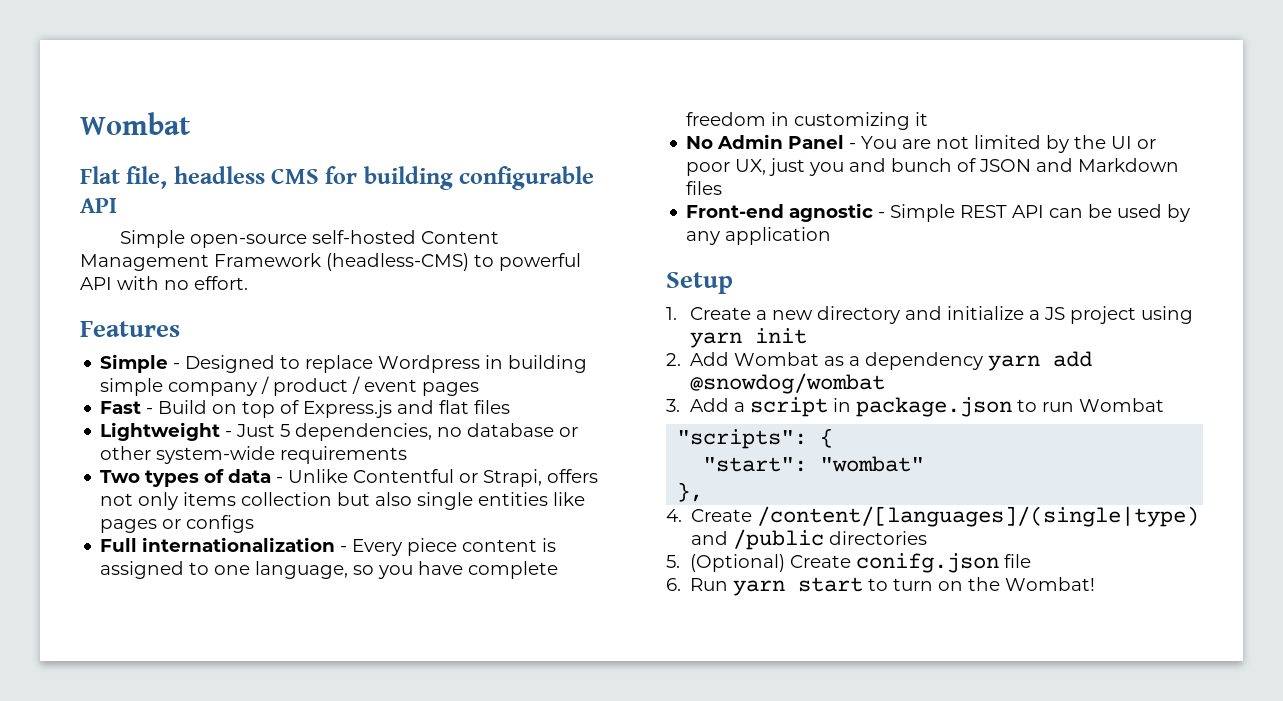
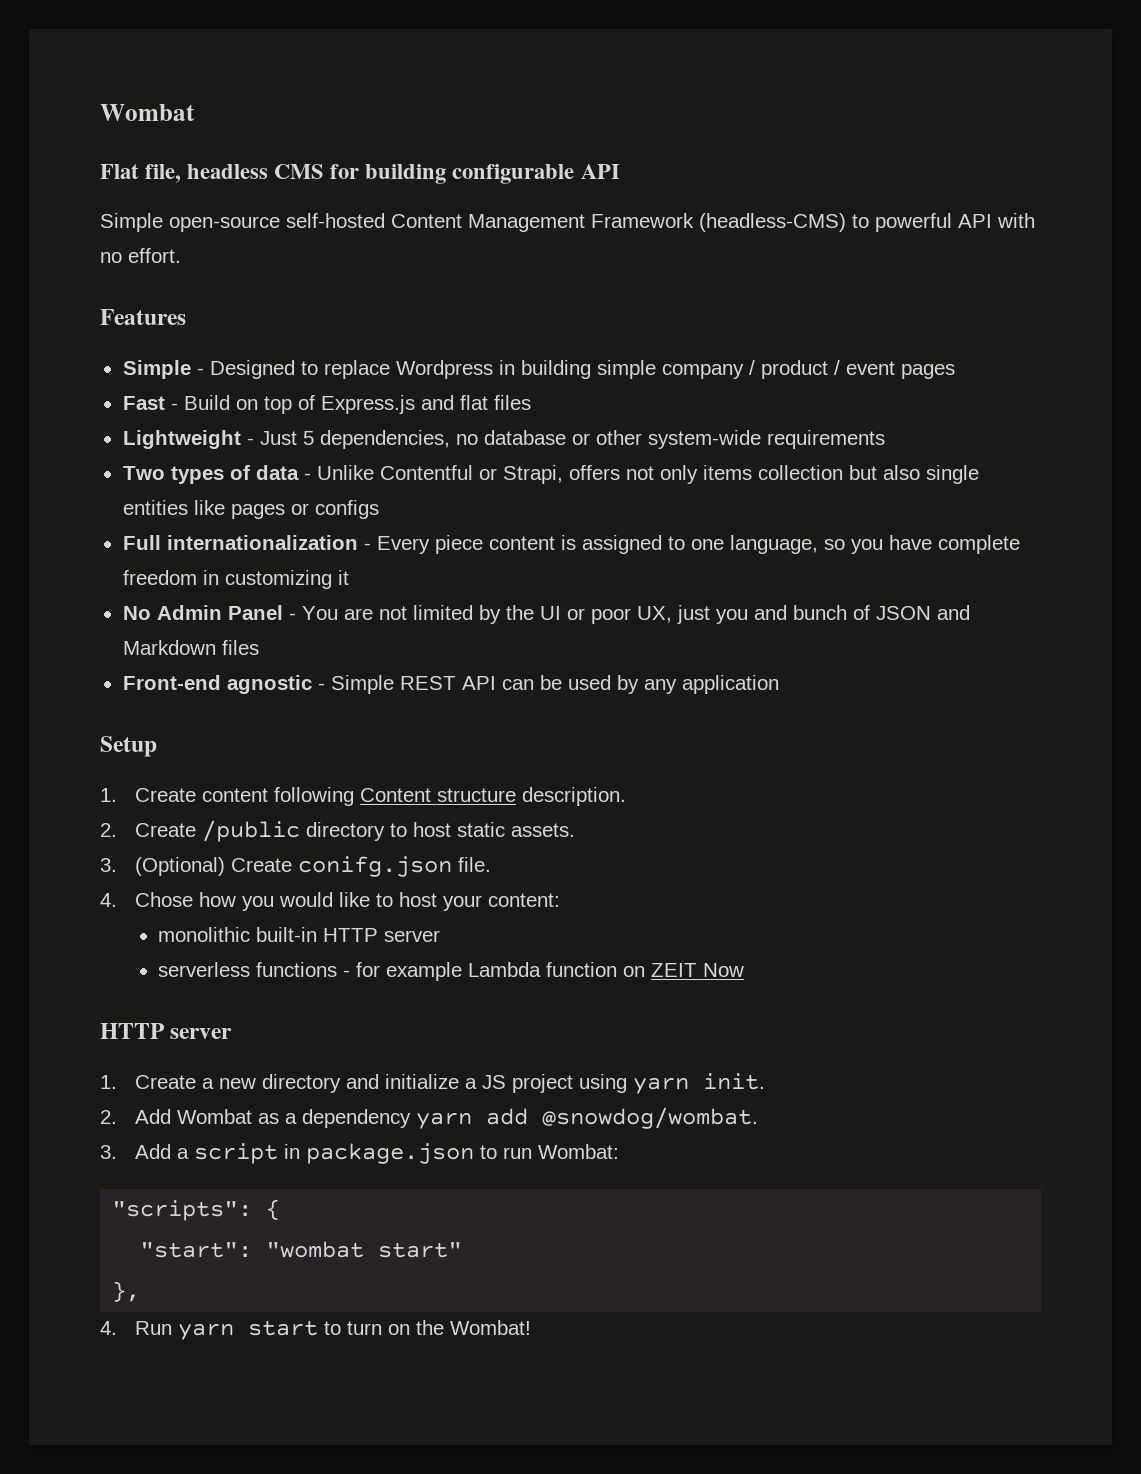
(733, 283) none -> [100,787,627,806] [100,820,576,842] [100,856,492,877] [100,892,561,911] [158,927,441,942] [158,962,745,981] [100,1023,233,1039] // 1. Create content following Content structure description. // 2. Create /public directory to host static assets. // 3. (Optional) Create conifg.json file. // 4. Chose how you would like to host your content: // monolithic built-in HTTP server // serverless functions - for example Lambda function on ZEIT Now // HTTP server
[754,328,807,344] init -> [703,1073,766,1090] init.
[690,373,886,394] @snowdog/wombat -> [542,1107,759,1129] @snowdog/wombat.
[1078,398,1164,412] Wombat -> [538,1144,620,1159] Wombat:
[820,456,925,472] "wombat" -> [266,1241,463,1258] "wombat start"
[691,506,1200,527] [691,529,928,550] [666,553,1031,573] [666,578,681,591] Create /content/[languages]/(single|type) and /public directories // 5. (Optional) Create conifg.json file // 6. -> (117, 1328) none

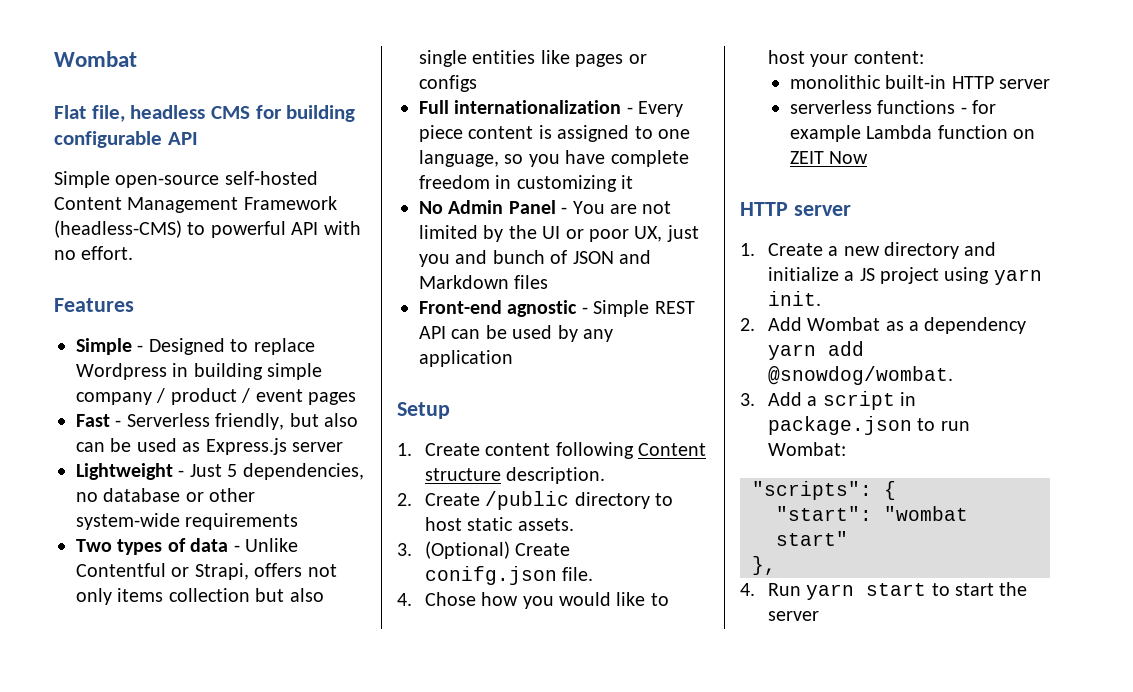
[183,395,531,414] Build on top of Express.js and flat files -> [126,413,358,430] [76,438,343,455] Serverless friendly, but also can be used as Express.js server
[347,1320,532,1335] turn on the Wombat! -> [954,582,1028,596] [767,611,819,621] start the server

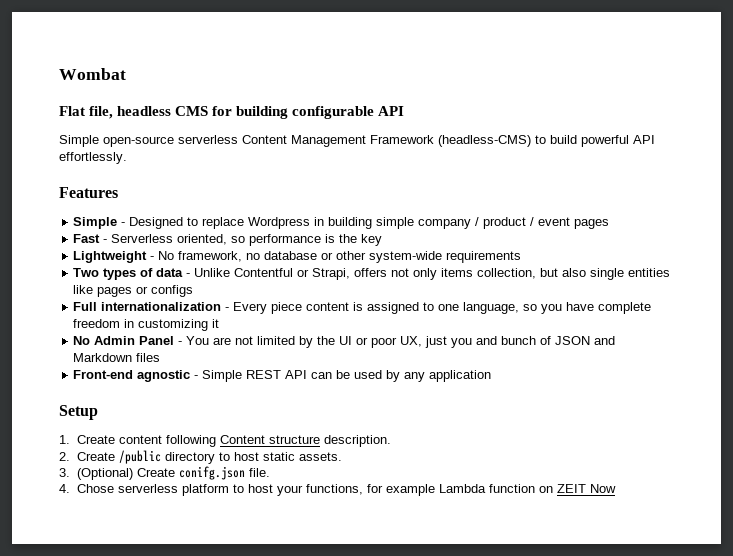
[224,171,318,185] self-hosted -> [178,135,238,144] serverless
(206, 228) none -> [550,135,577,144] build
[323,221,361,235] [54,246,134,260] with no effort. -> [59,152,127,164] effortlessly.
[215,413,358,430] [76,438,343,455] friendly, but also can be used as Express.js server -> [177,234,383,246] oriented, so performance is the key
[189,463,364,480] Just 5 dependencies, -> [158,251,243,262] No framework,
[168,588,250,602] collection -> [477,268,537,279] collection,
[481,592,669,609] [767,50,924,67] [789,75,1050,89] [789,100,967,114] how you would like to host your content: // monolithic built-in HTTP server // serverless functions - -> [117,484,363,496] serverless platform to host your functions,
[740,202,851,216] [740,242,997,259] [767,267,1042,285] [767,291,821,306] [740,317,1027,334] [767,341,864,360] [767,366,953,385] [740,391,916,410] [767,416,970,435] [767,442,846,456] [752,481,896,500] [776,506,968,521] [776,531,848,546] [752,556,776,575] [740,582,1028,600] [767,611,819,621] // HTTP server // 1. Create a new directory and initialize a JS project using yarn init. // 2. Add Wombat as a dependency yarn add @snowdog/wombat. // 3. Add a script in package.json to run Wombat: // "scripts": { // "start": "wombat start" // }, // 4. Run yarn start to start the server -> (616, 488) none

